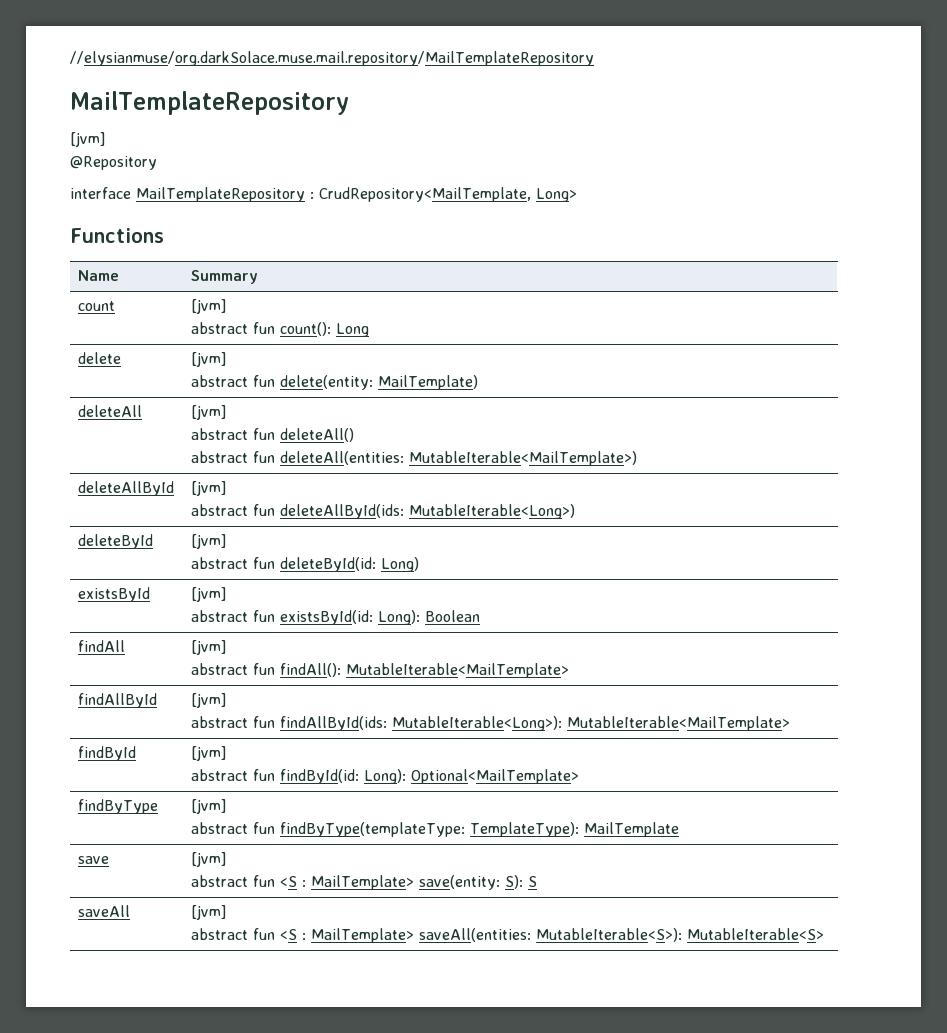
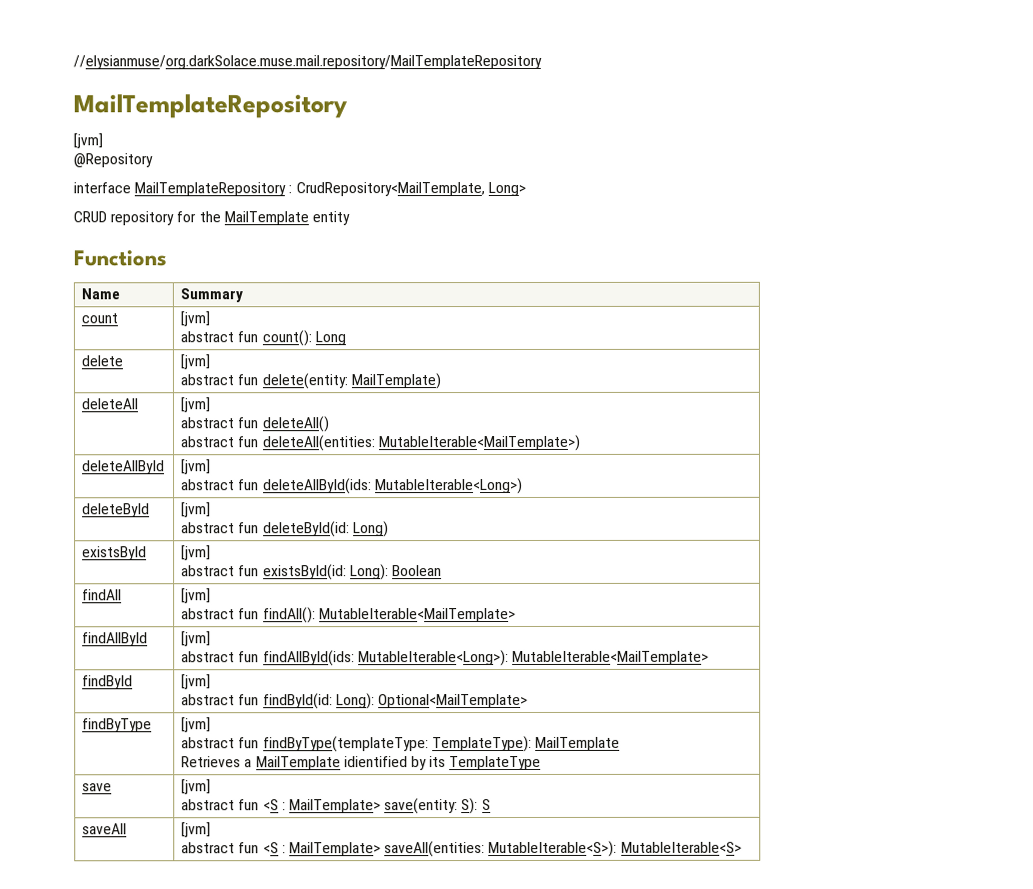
(577, 195) none -> [73,211,350,226] // CRUD repository for the MailTemplate entity
(679, 829) none -> [181,755,542,771] // Retrieves a MailTemplate idientified by its TemplateType

